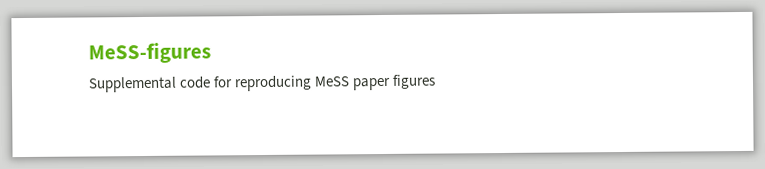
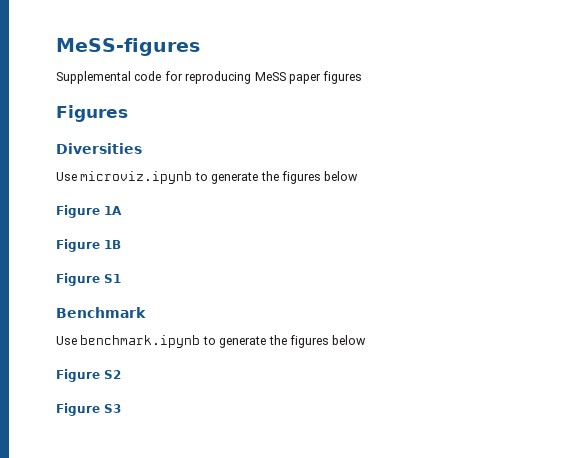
(437, 81) none -> [56,105,128,122] [56,143,142,154] [56,171,359,184] [56,205,122,218] [56,239,121,252] [56,273,121,286] [56,307,146,318] [56,335,367,348] [56,369,121,382] [56,403,121,416] // Figures // Diversities // Use microviz.ipynb to generate the figures below // Figure 1A // Figure 1B // Figure S1 // Benchmark // Use benchmark.ipynb to generate the figures below // Figure S2 // Figure S3

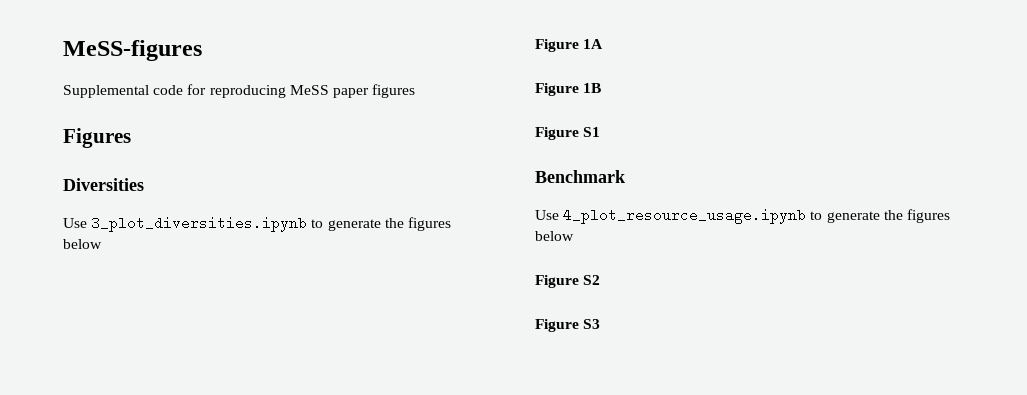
[80,171,193,184] microviz.ipynb -> [91,216,308,232] 3_plot_diversities.ipynb
[80,335,201,348] benchmark.ipynb -> [563,208,807,224] 4_plot_resource_usage.ipynb

